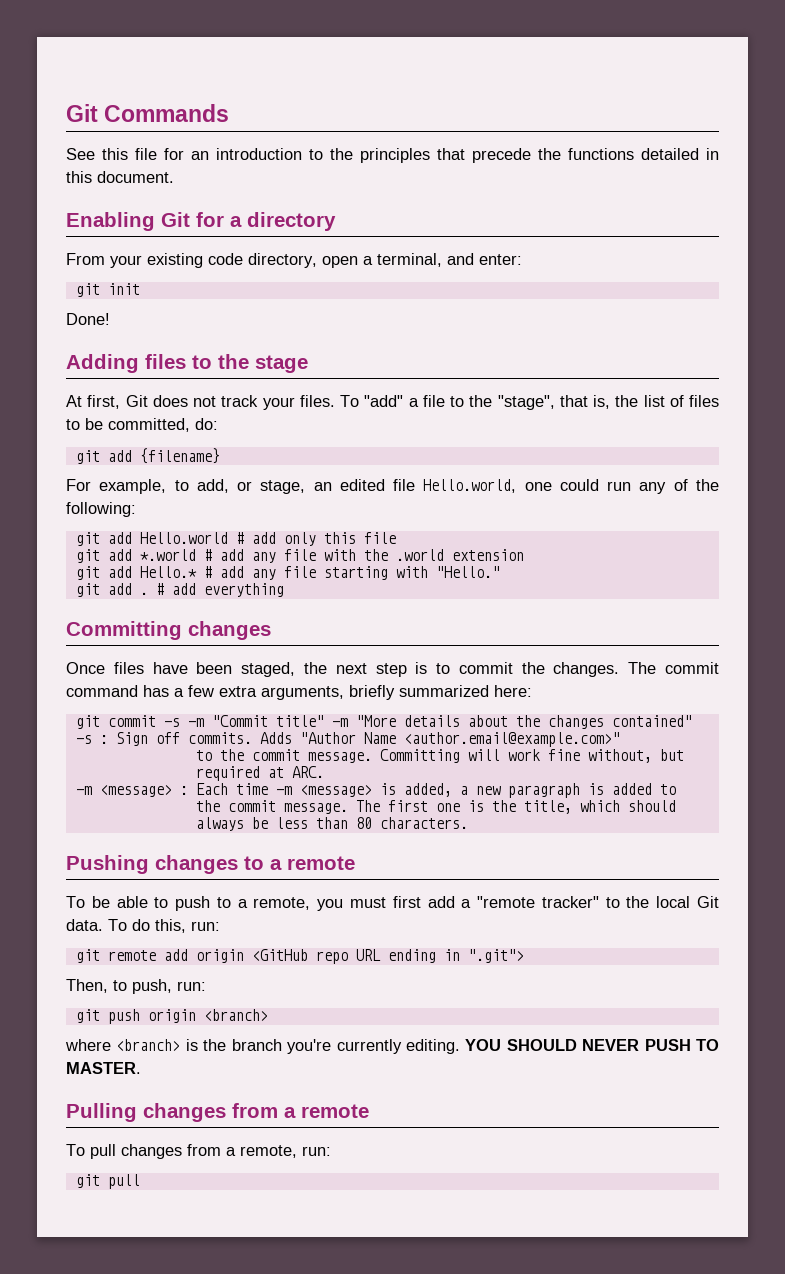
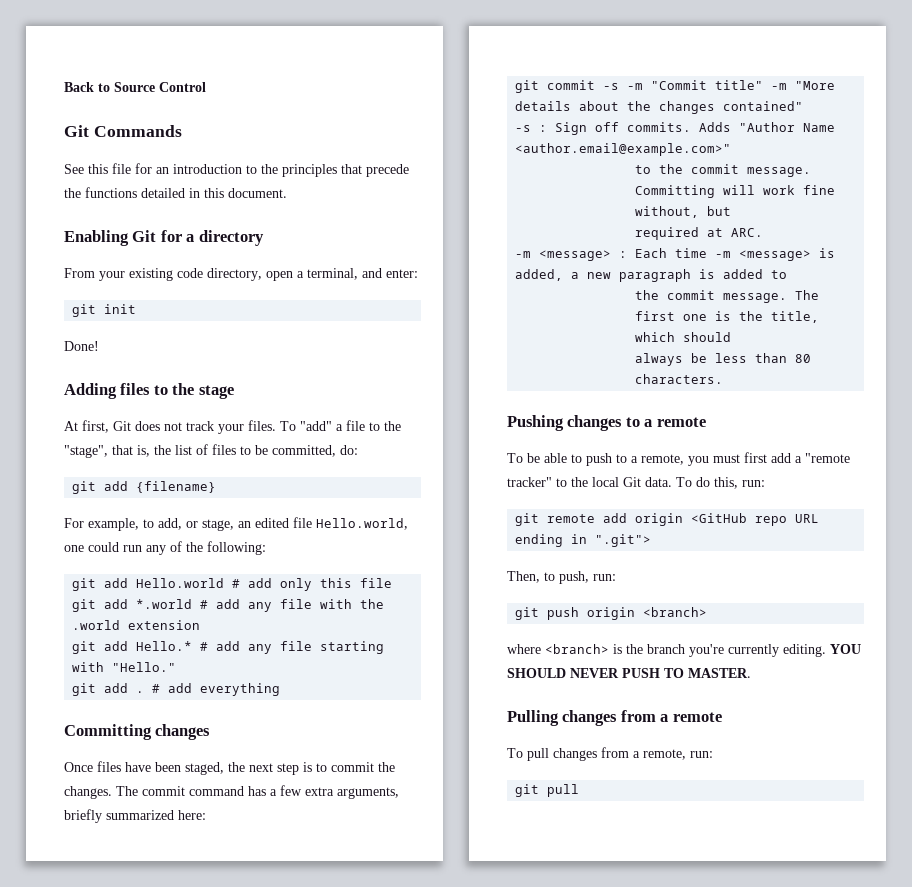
(66, 113) none -> [64,82,206,92] Back to Source Control //

